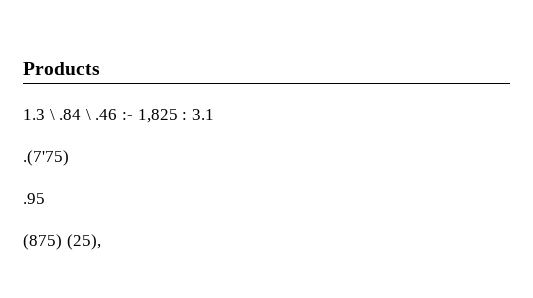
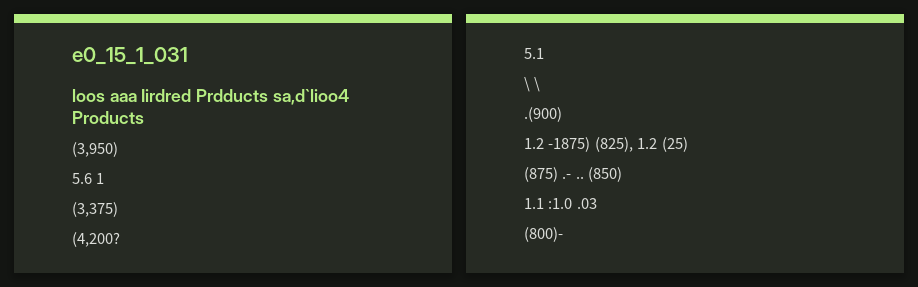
[23,62,100,75] [23,109,214,123] [23,150,69,166] [23,193,45,204] [23,234,101,250] Products // 1.3 \ .84 \ .46 :- 1,825 : 3.1 // .(7'75) // .95 // (875) (25), -> [72,47,188,65] [72,89,349,105] [72,111,144,124] [72,142,118,157] [72,173,105,184] [72,202,118,217] [72,232,120,247] [524,48,544,59] [524,77,541,92] [524,107,562,122] [524,137,688,152] [524,167,623,182] [524,198,597,209] [524,227,563,242] e0_15_1_031 // loos aaa Iirdred Prdducts sa,d`lioo4 Products // (3,950) // 5.6 1 // (3,375) // (4,200? // 5.1 // \ \ // .(900) // 1.2 -1875) (825), 1.2 (25) // (875) .- .. (850) // 1.1 :1.0 .03 // (800)-

